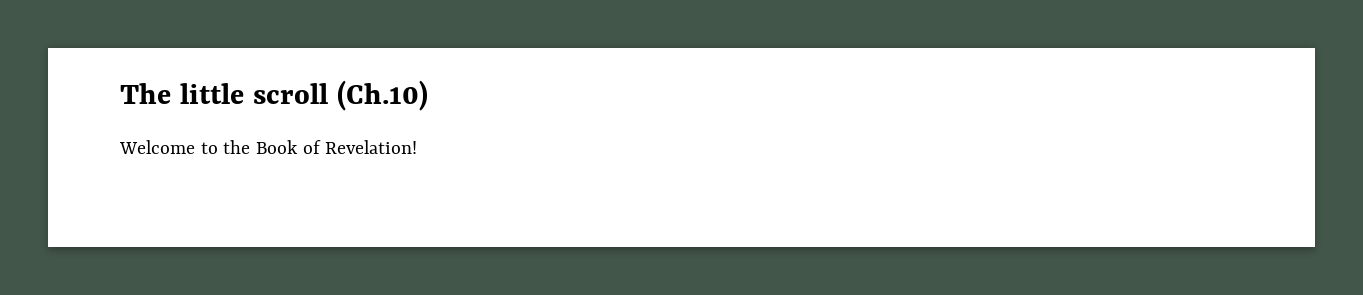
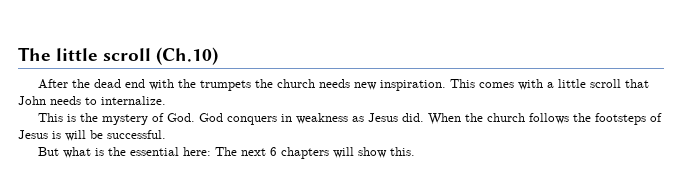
[119,140,418,154] Welcome to the Book of Revelation! -> [37,79,649,91] [18,96,166,105] [37,113,662,125] [18,130,166,141] [37,147,415,159] After the dead end with the trumpets the church needs new inspiration. This comes with a little scroll that John needs to internalize. // This is the mystery of God. God conquers in weakness as Jesus did. When the church follows the footsteps of Jesus is will be successful. // But what is the essential here: The next 6 chapters will show this.

